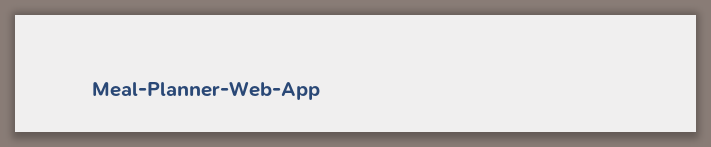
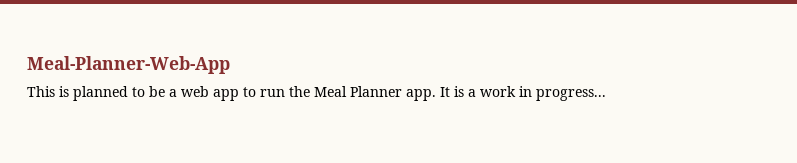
(320, 90) none -> [27,86,606,101] // This is planned to be a web app to run the Meal Planner app. It is a work in progress...

